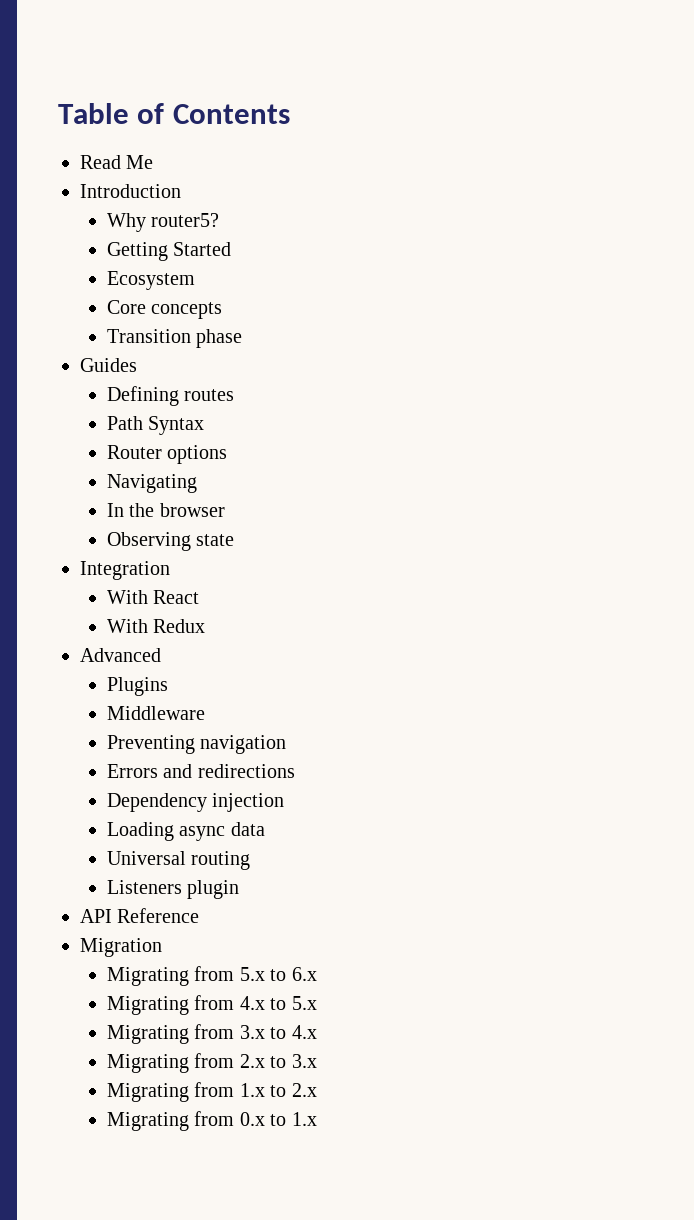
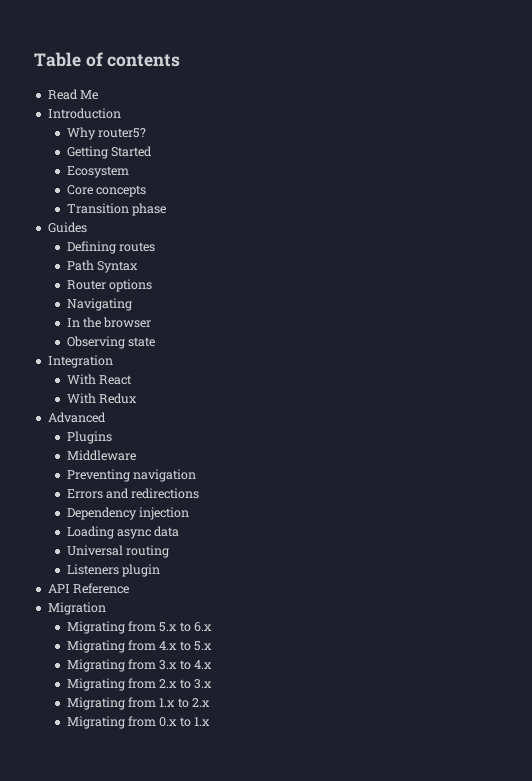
[172,104,290,124] Contents -> [107,54,181,67] contents

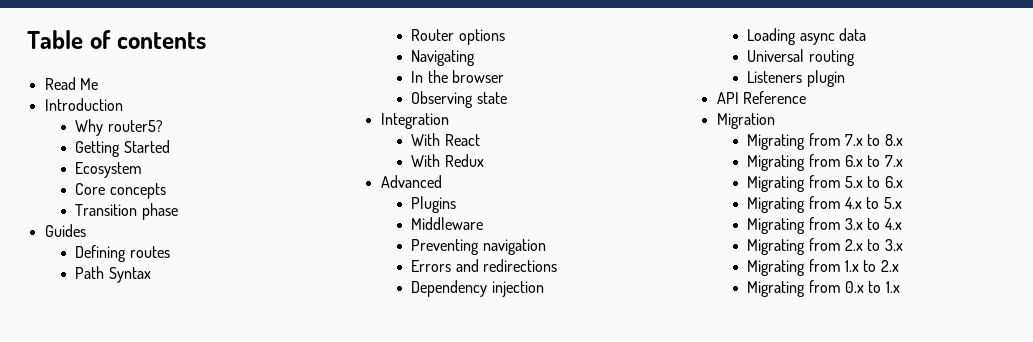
(106, 608) none -> [747,133,903,150] [747,154,903,171] // Migrating from 7.x to 8.x // Migrating from 6.x to 7.x

